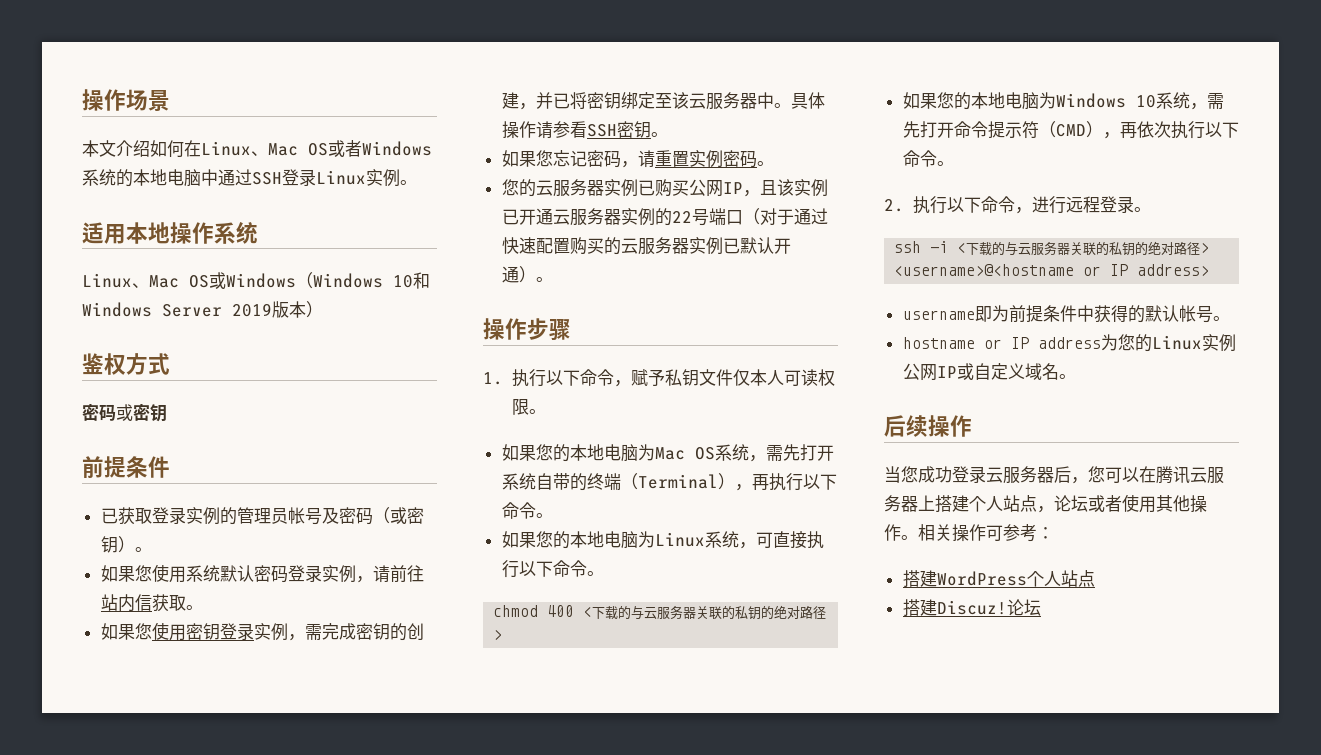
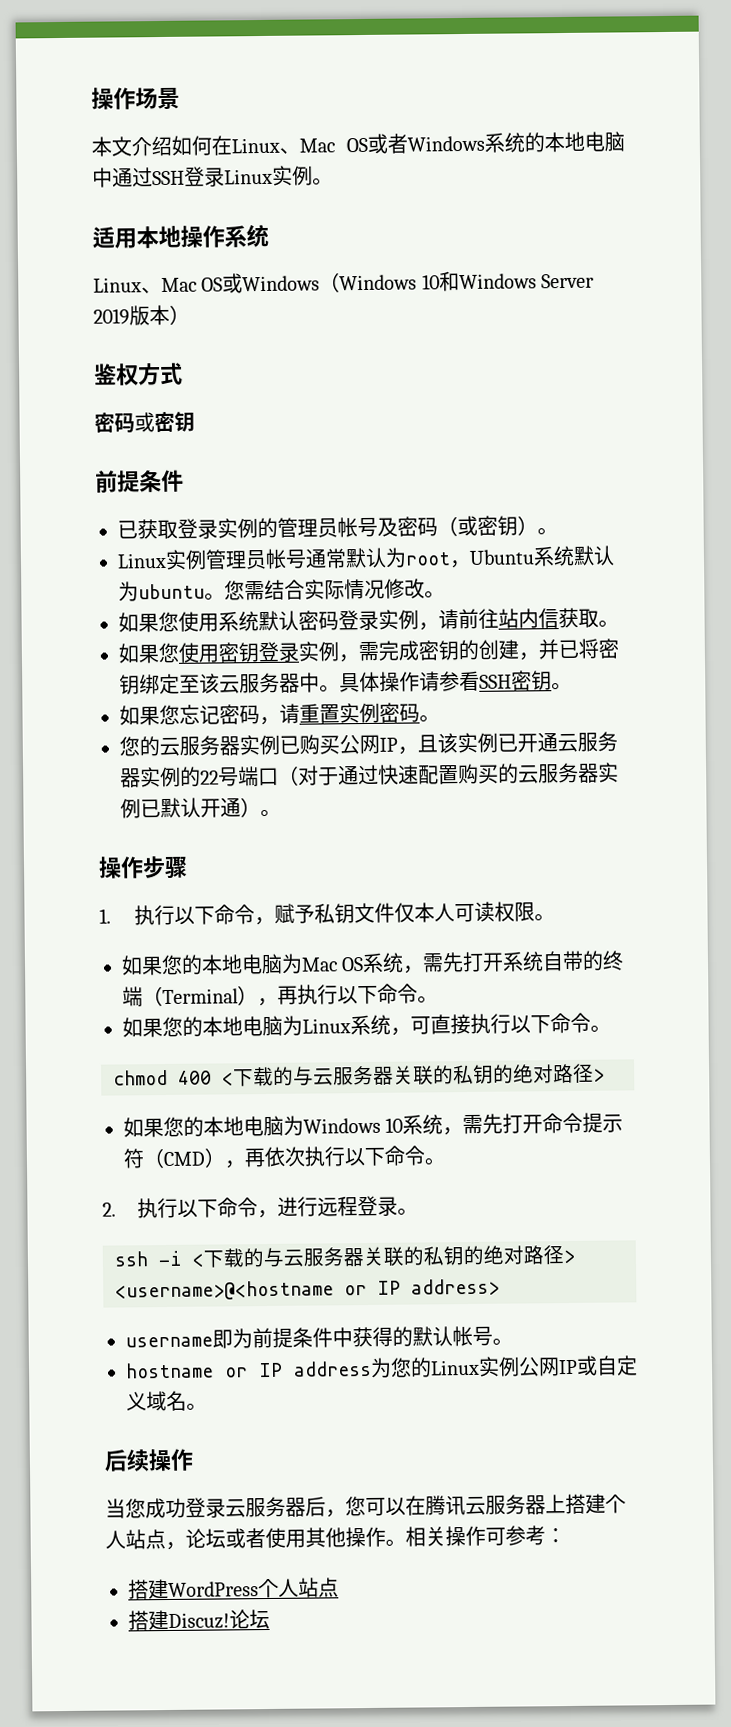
(152, 549) none -> [117,545,615,570] [118,578,445,602] // Linux实例管理员帐号通常默认为root，Ubuntu系统默认为ubuntu。您需结合实际情况修改。

